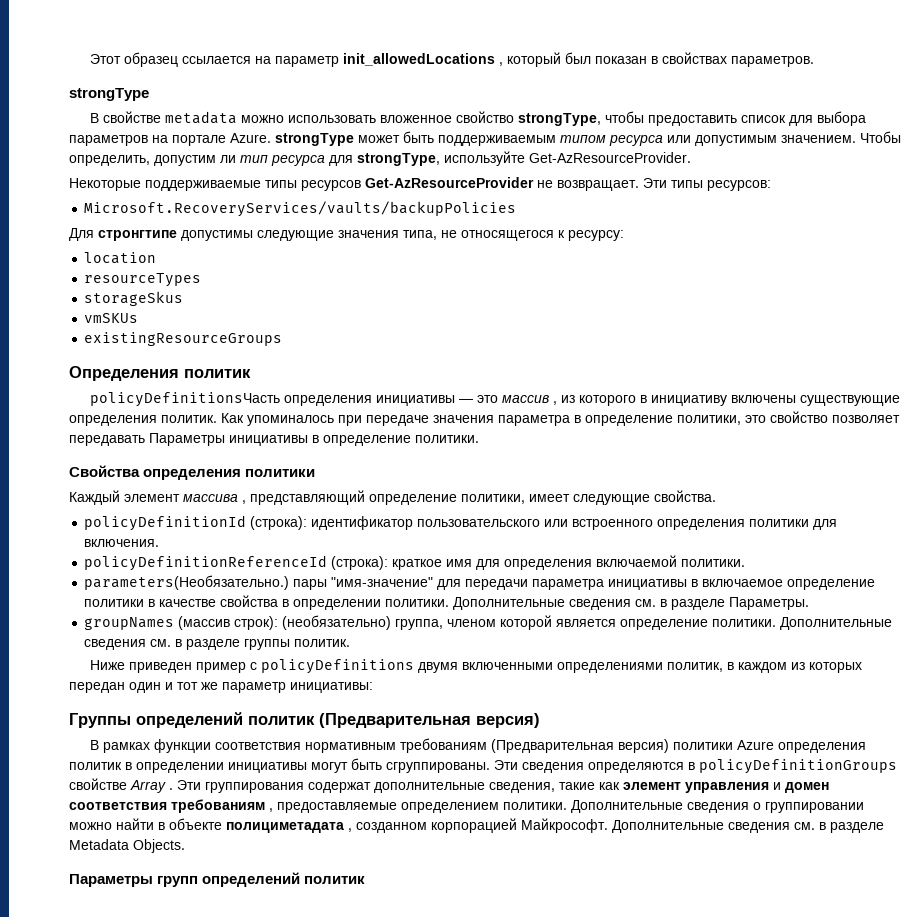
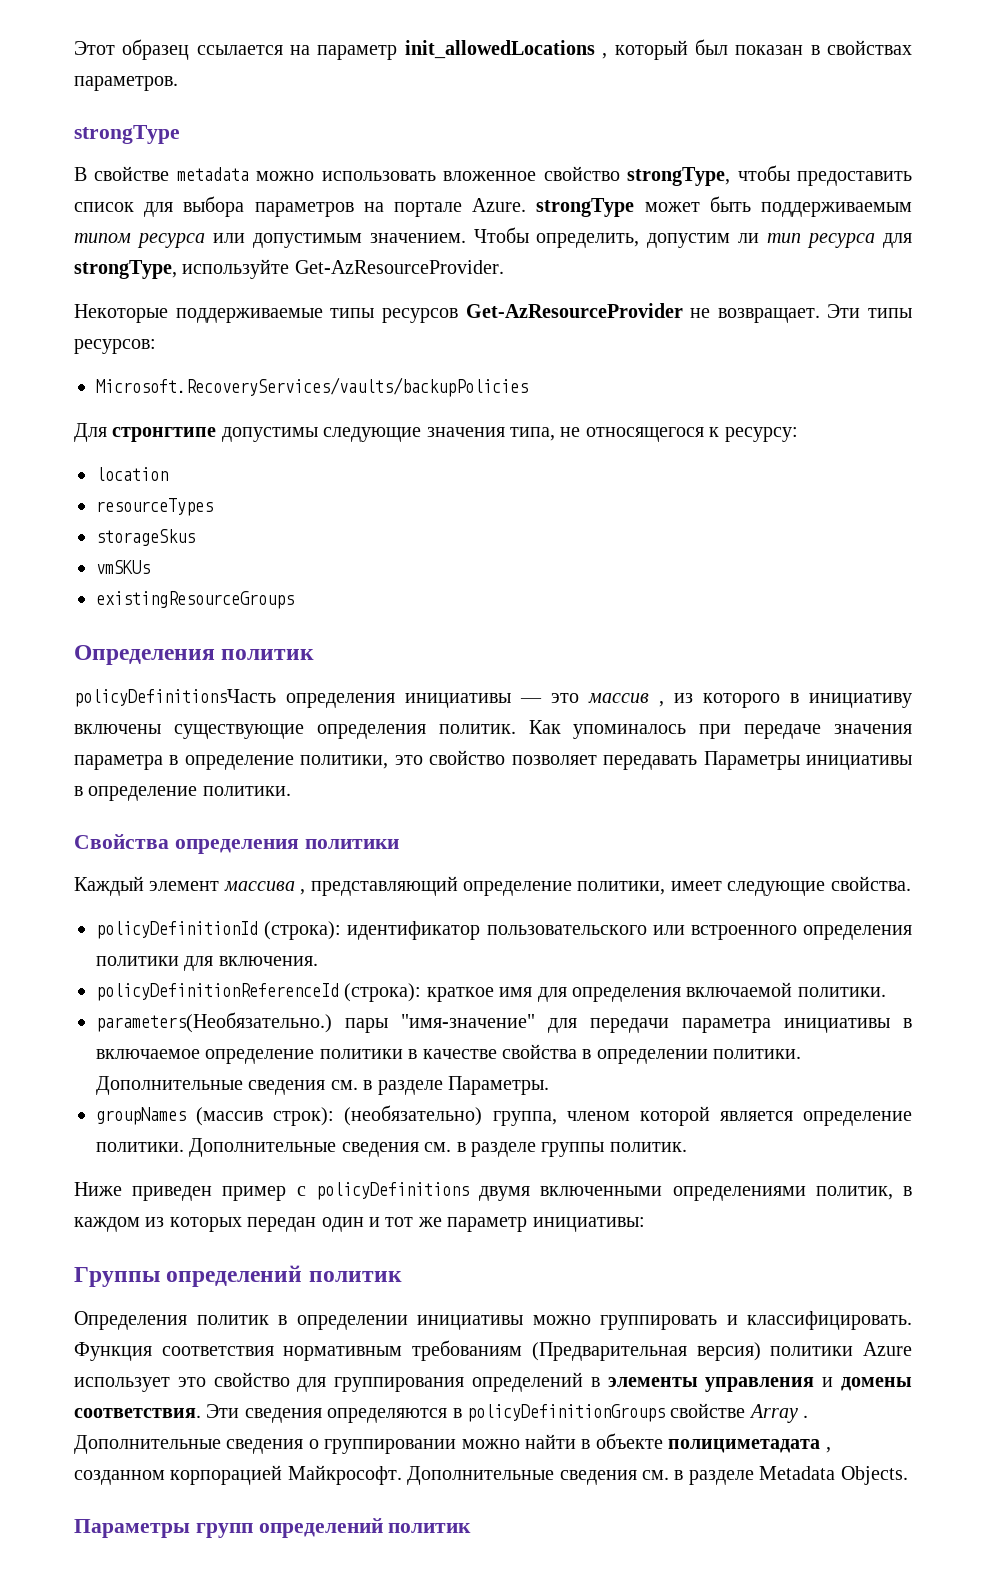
[319,713,540,728] [90,739,212,753] (Предварительная версия) // В рамках функции -> [74,1311,912,1330] [74,1342,152,1361] // Определения политик в определении инициативы можно группировать и классифицировать. Функция
[778,742,867,753] [69,758,490,773] определения политик в определении инициативы могут быть сгруппированы. -> [74,1372,912,1392] [74,1408,201,1418] использует это свойство для группирования определений в элементы управления и домены соответствия.
[177,780,829,793] [69,799,567,813] Эти группирования содержат дополнительные сведения, такие как элемент управления и домен соответствия требованиям , предоставляемые определением политики. -> (809, 1416) none

